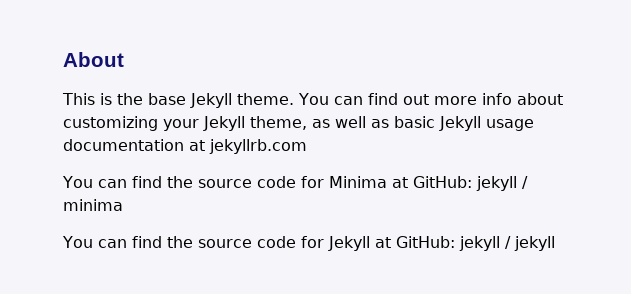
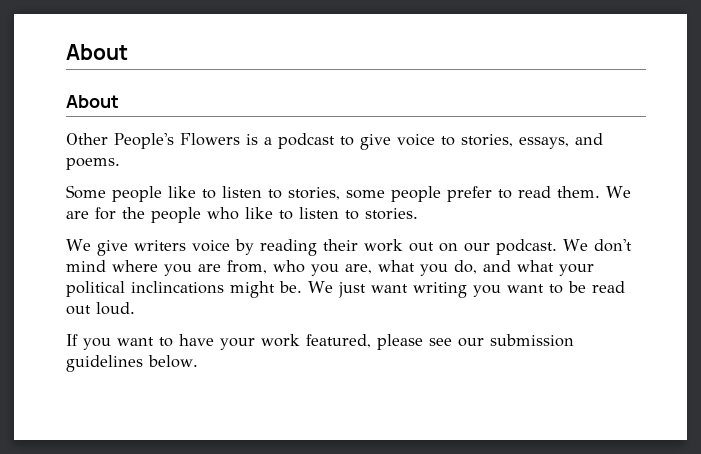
[63,52,124,67] [62,93,563,108] [63,116,534,131] [63,139,307,154] [62,176,528,191] [63,199,123,211] [62,236,555,251] About // This is the base Jekyll theme. You can find out more info about customizing your Jekyll theme, as well as basic Jekyll usage documentation at jekyllrb.com // You can find the source code for Minima at GitHub: jekyll / minima // You can find the source code for Jekyll at GitHub: jekyll / jekyll -> [66,44,128,60] [66,95,119,108] [66,133,603,150] [66,158,120,170] [66,185,631,202] [66,207,418,223] [66,239,632,256] [66,260,594,276] [66,281,625,298] [66,302,135,315] [66,334,574,350] [66,355,198,372] About // About // Other People's Flowers is a podcast to give voice to stories, essays, and poems. // Some people like to listen to stories, some people prefer to read them. We are for the people who like to listen to stories. // We give writers voice by reading their work out on our podcast. We don't mind where you are from, who you are, what you do, and what your political inclincations might be. We just want writing you want to be read out loud. // If you want to have your work featured, please see our submission guidelines below.

